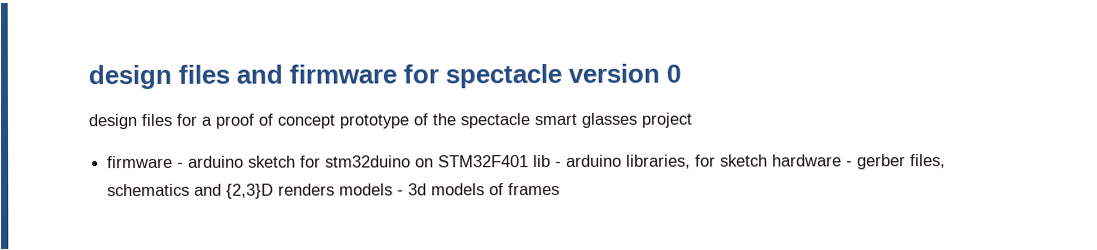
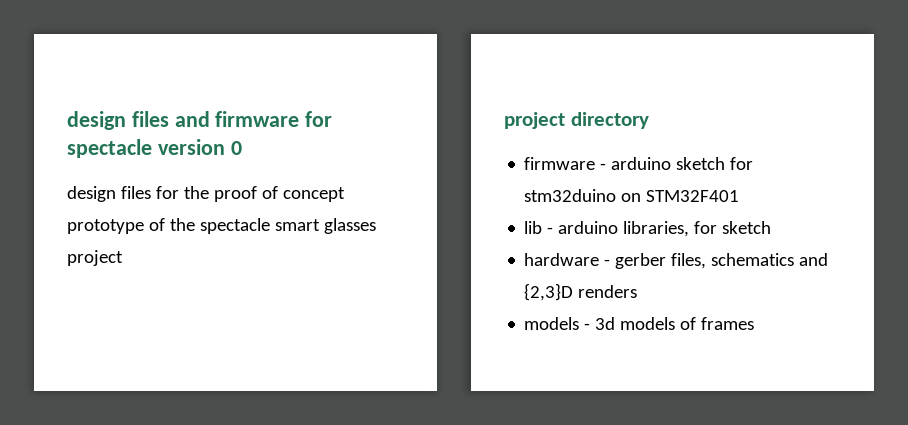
[201,116,213,126] a -> [183,186,209,199] the
(693, 120) none -> [504,112,649,129] // project directory
(530, 161) none -> (740, 196) //
(769, 160) none -> (772, 227) //
(336, 189) none -> (638, 291) //

